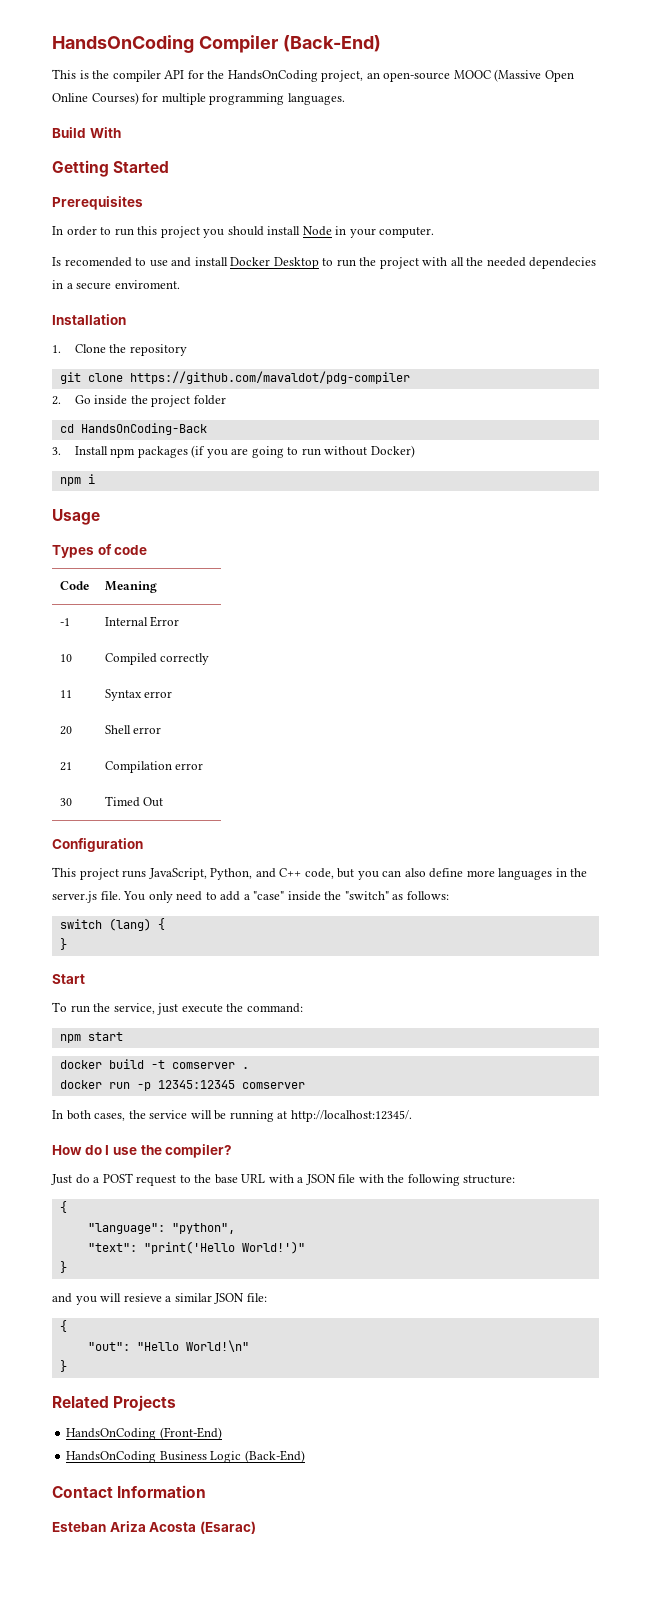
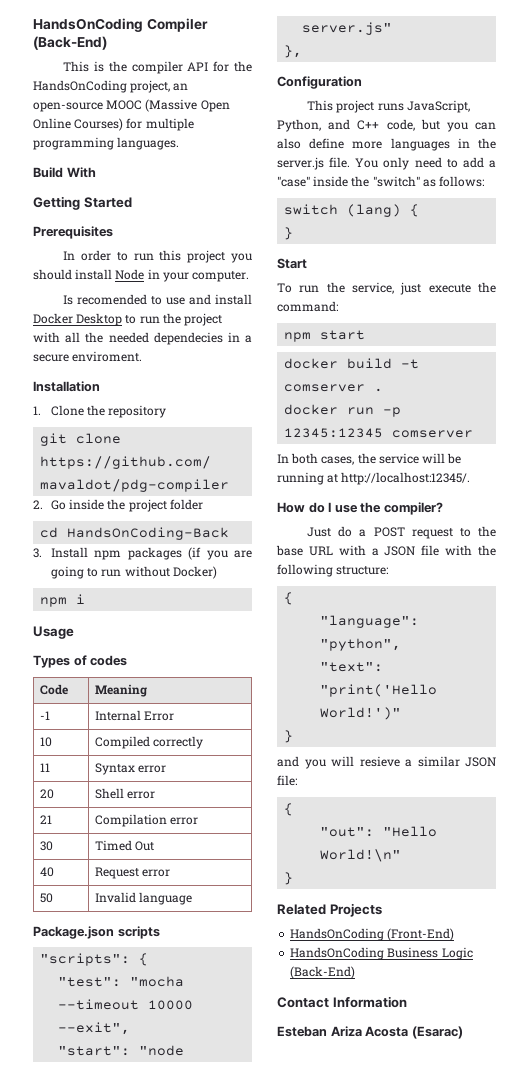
[114,545,148,555] code -> [90,655,128,666] codes
(164, 802) none -> [39,867,54,877] [94,867,171,879] [39,893,53,903] [94,892,193,905] [33,926,160,939] [40,953,149,966] [58,976,185,987] [58,999,194,1010] [58,1022,131,1035] [58,1045,185,1056] [302,22,393,35] [284,45,303,58] // 40 | Request error // 50 | Invalid language // Package.json scripts // "scripts": { // "test": "mocha --timeout 10000 --exit", // "start": "node server.js" // },

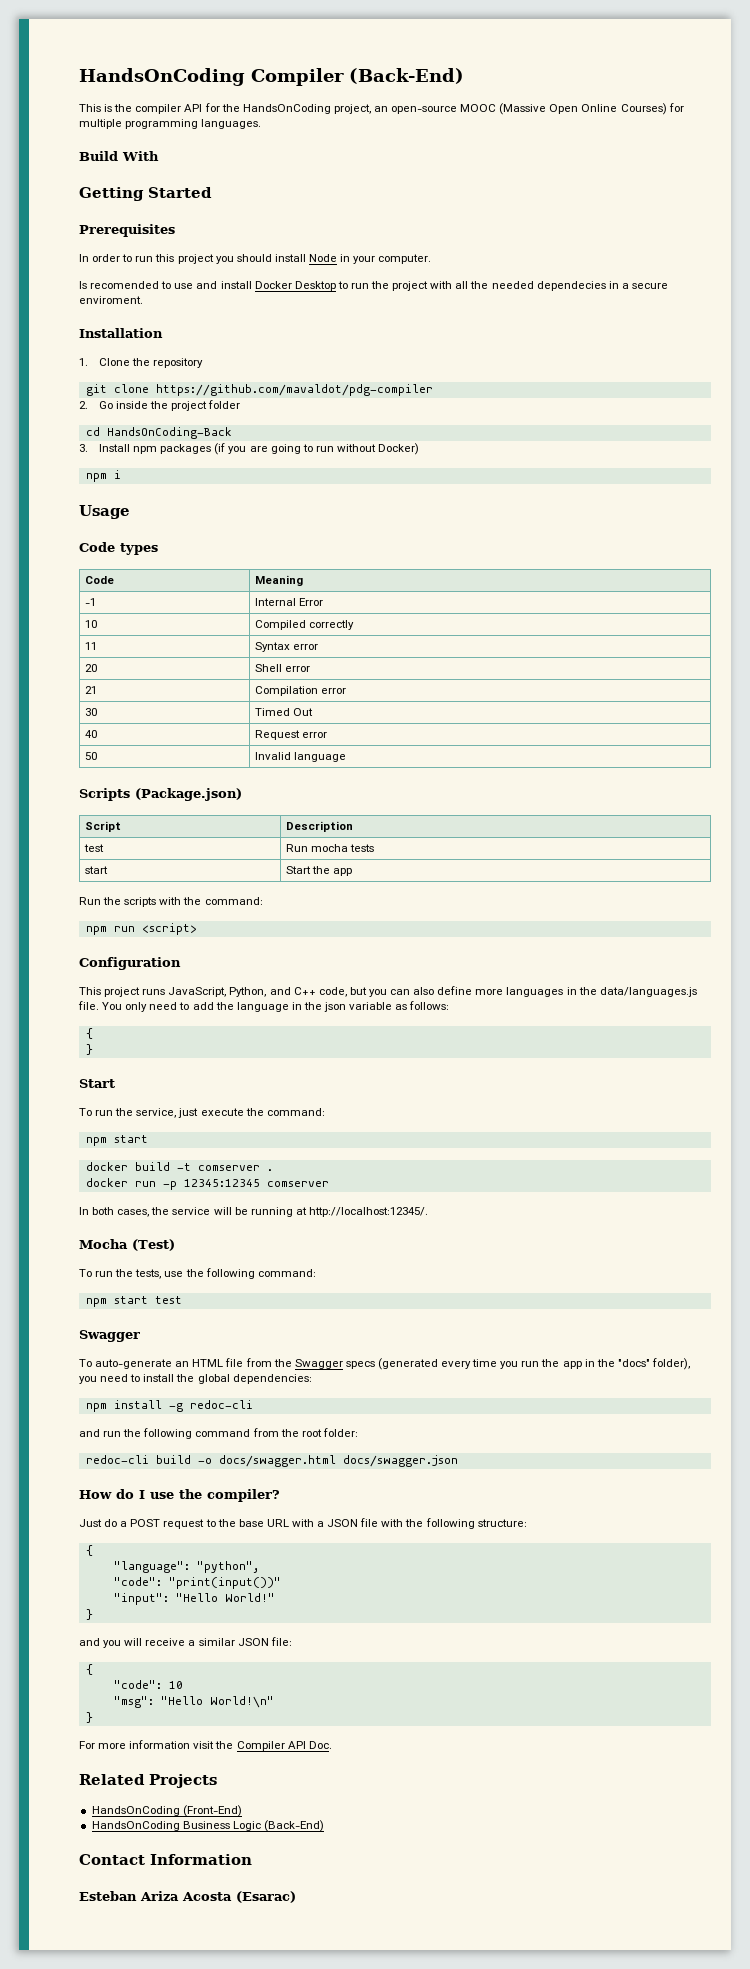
[33,655,128,668] Types of codes -> [79,542,158,555] Code types
[33,926,160,939] [40,953,149,966] [58,976,185,987] [58,999,194,1010] [58,1022,131,1035] [58,1045,185,1056] [302,22,393,35] [284,45,303,58] Package.json scripts // "scripts": { // "test": "mocha --timeout 10000 --exit", // "start": "node server.js" // }, -> [79,788,242,801] [84,821,121,832] [285,821,353,832] [83,844,104,852] [285,844,374,852] [84,866,108,874] [285,866,352,876] [79,897,263,907] [85,923,197,935] Scripts (Package.json) // Script | Description // test | Run mocha tests // start | Start the app // Run the scripts with the command: // npm run <script>
[277,157,324,170] server.js -> [599,987,697,997] data/languages.js
[489,160,496,168] [277,176,420,187] a "case" inside the "switch" -> [215,1002,393,1012] the language in the json variable
[284,204,402,217] switch (lang) -> (450, 1005) none
(471, 478) none -> [79,1239,175,1251] [79,1268,316,1279] [85,1296,182,1307] [79,1330,140,1342] [79,1358,690,1370] [79,1374,312,1384] [85,1400,253,1412] [79,1428,358,1439] [85,1455,458,1467] // Mocha (Test) // To run the tests, use the following command: // npm start test // Swagger // To auto-generate an HTML file from the Swagger specs (generated every time you run the app in the "docs" folder), you need to install the global dependencies: // npm install -g redoc-cli // and run the following command from the root folder: // redoc-cli build -o docs/swagger.html docs/swagger.json
[320,662,384,672] [320,684,438,697] [320,707,402,720] "text": "print('Hello World!')" -> [113,1577,281,1589] [113,1593,275,1605] "code": "print(input())" // "input": "Hello World!"
[359,756,400,767] resieve -> [145,1638,186,1646] receive
[320,827,375,837] "out": -> [113,1680,183,1689] [113,1696,154,1708] "code": 10 // "msg":
(294, 878) none -> [79,1740,332,1751] // For more information visit the Compiler API Doc.

